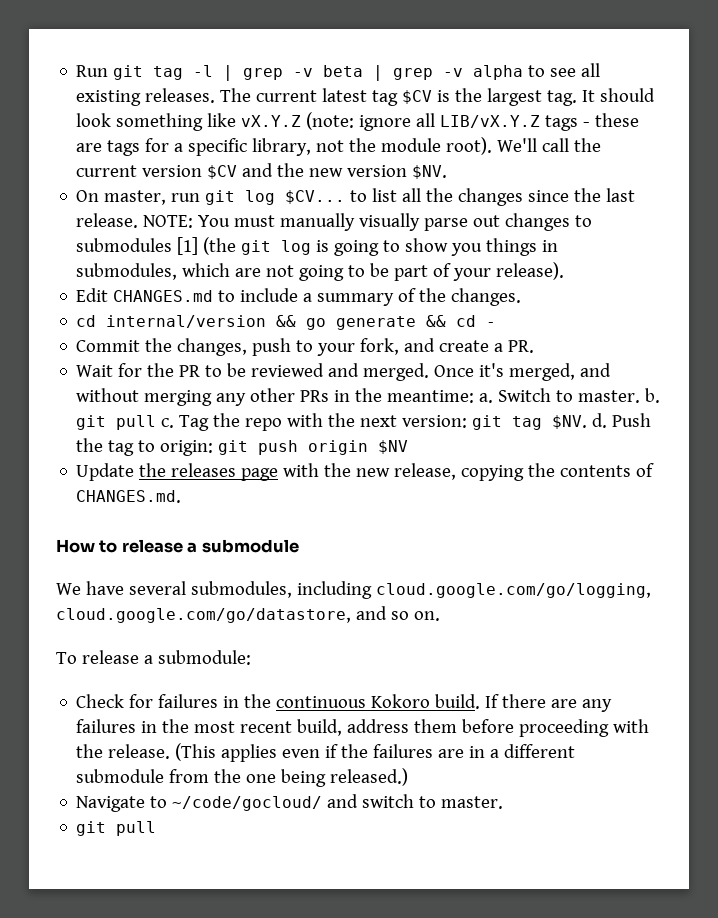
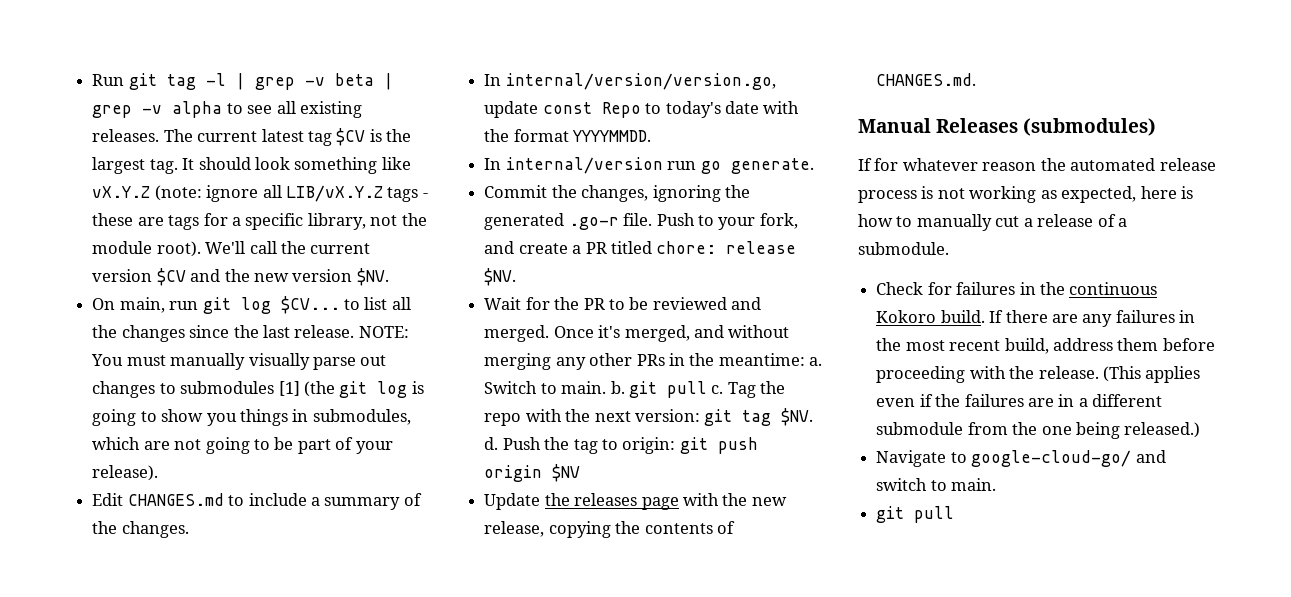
[104,190,167,205] master, -> [119,297,165,313] main,
[76,315,497,330] [76,338,292,356] cd internal/version && go generate && cd - // Commit the changes, push -> [484,73,776,90] [484,101,800,118] [484,129,652,142] [484,157,814,174] [484,185,750,202] [484,213,695,230] In internal/version/version.go, update const Repo to today's date with the format YYYYMMDD. // In internal/version run go generate. // Commit the changes, ignoring the generated .go-r file. Push
[508,340,535,353] PR. -> [585,241,797,254] [484,268,517,286] PR titled chore: release $NV.
[578,390,641,403] master. -> [561,381,607,394] main.
[56,539,299,553] [56,581,651,599] [56,606,440,623] [56,650,251,665] How to release a submodule // We have several submodules, including cloud.google.com/go/logging, cloud.google.com/go/datastore, and so on. // To release a submodule: -> [858,118,1157,136] [858,158,1216,171] [858,186,1194,203] [858,214,1128,231] [858,242,949,255] Manual Releases (submodules) // If for whatever reason the automated release process is not working as expected, here is how to manually cut a release of a submodule.
[172,796,323,811] ~/code/gocloud/ -> [971,450,1132,467] google-cloud-go/
[441,796,504,809] master. -> [951,478,997,491] main.

